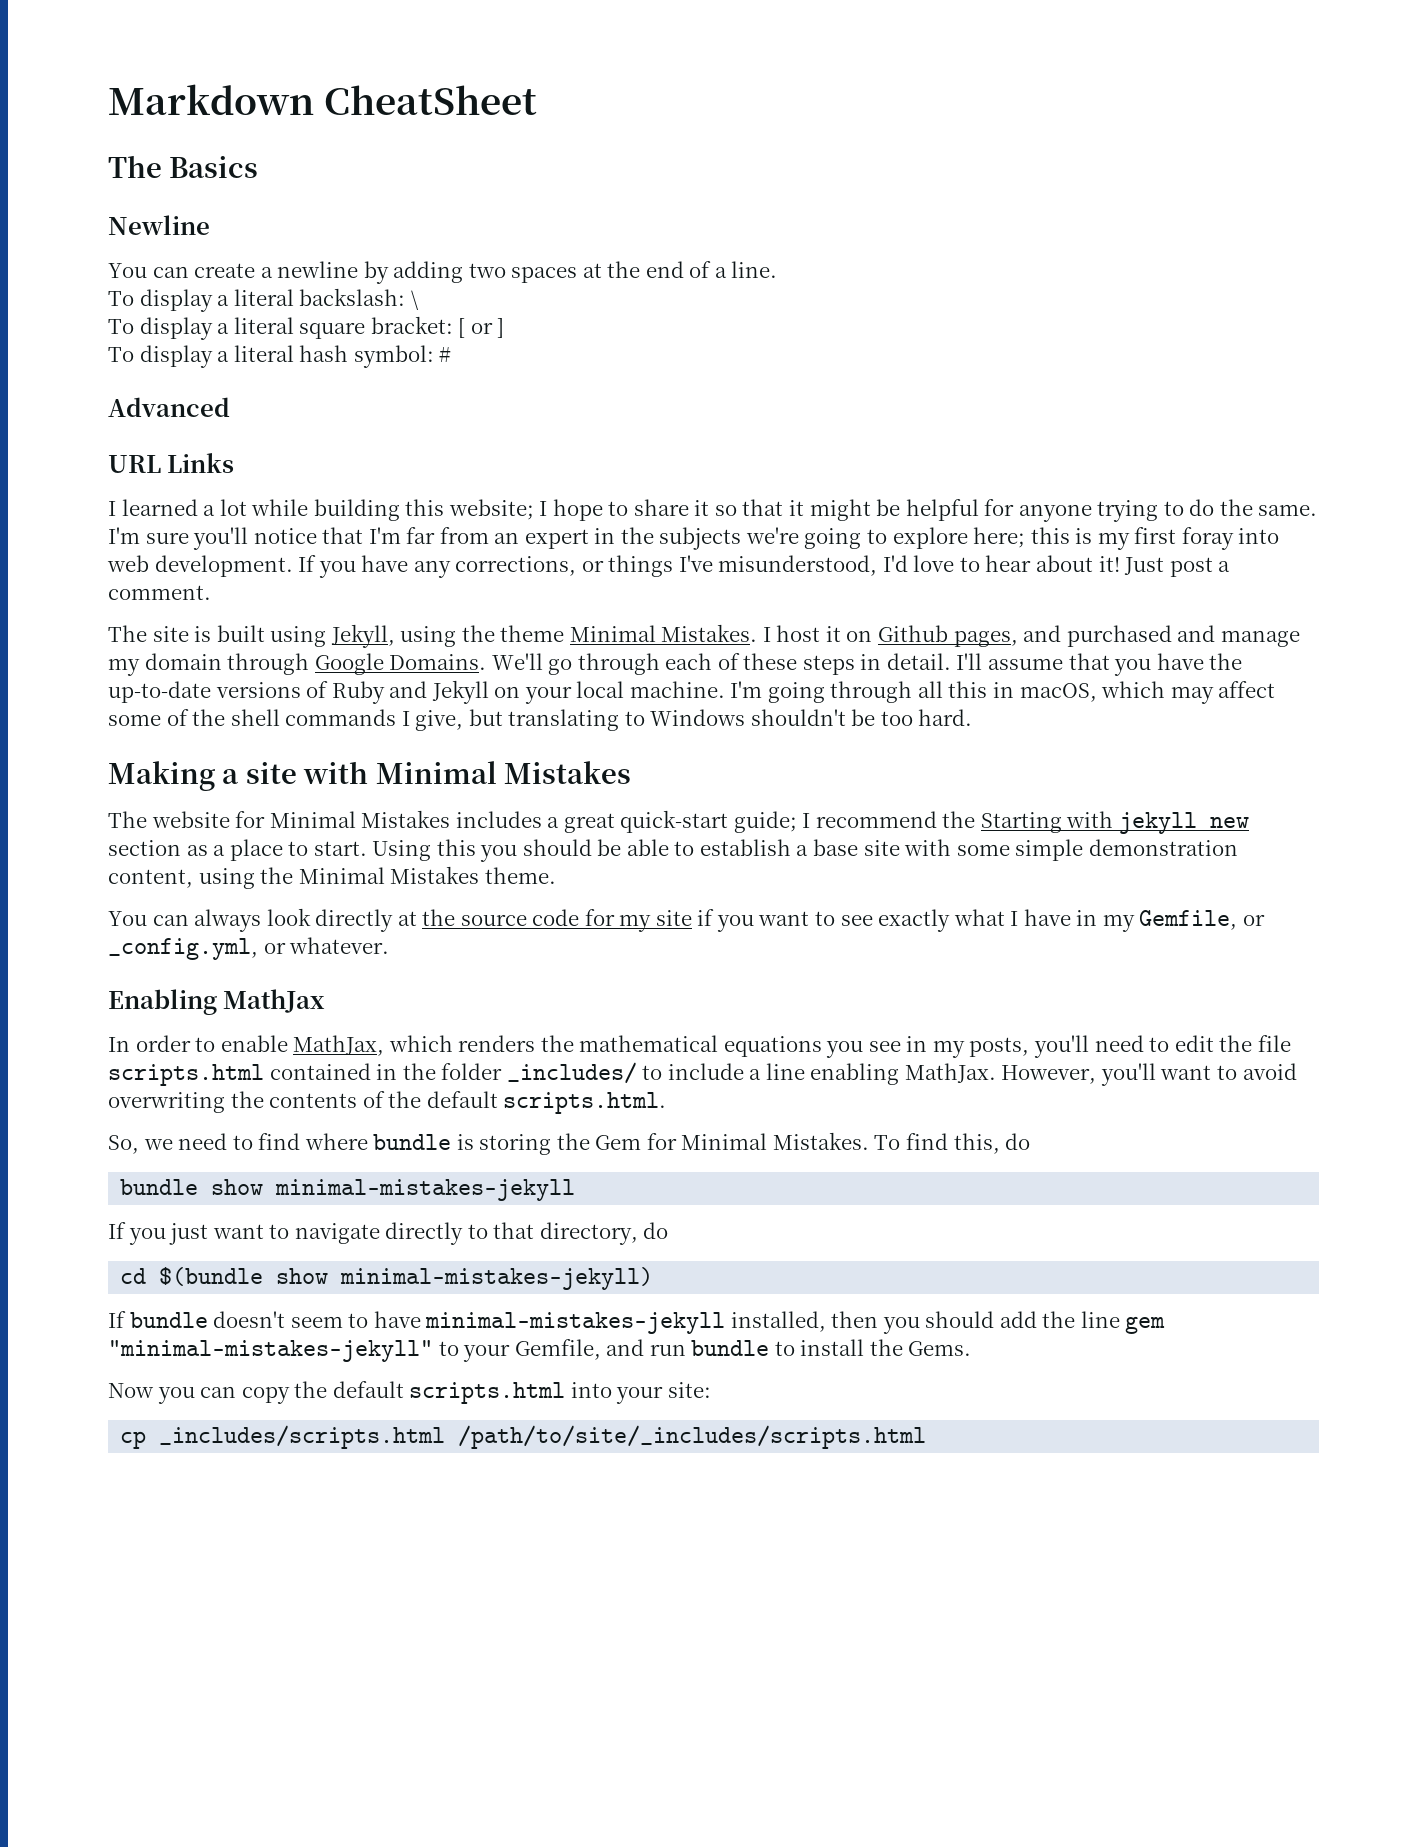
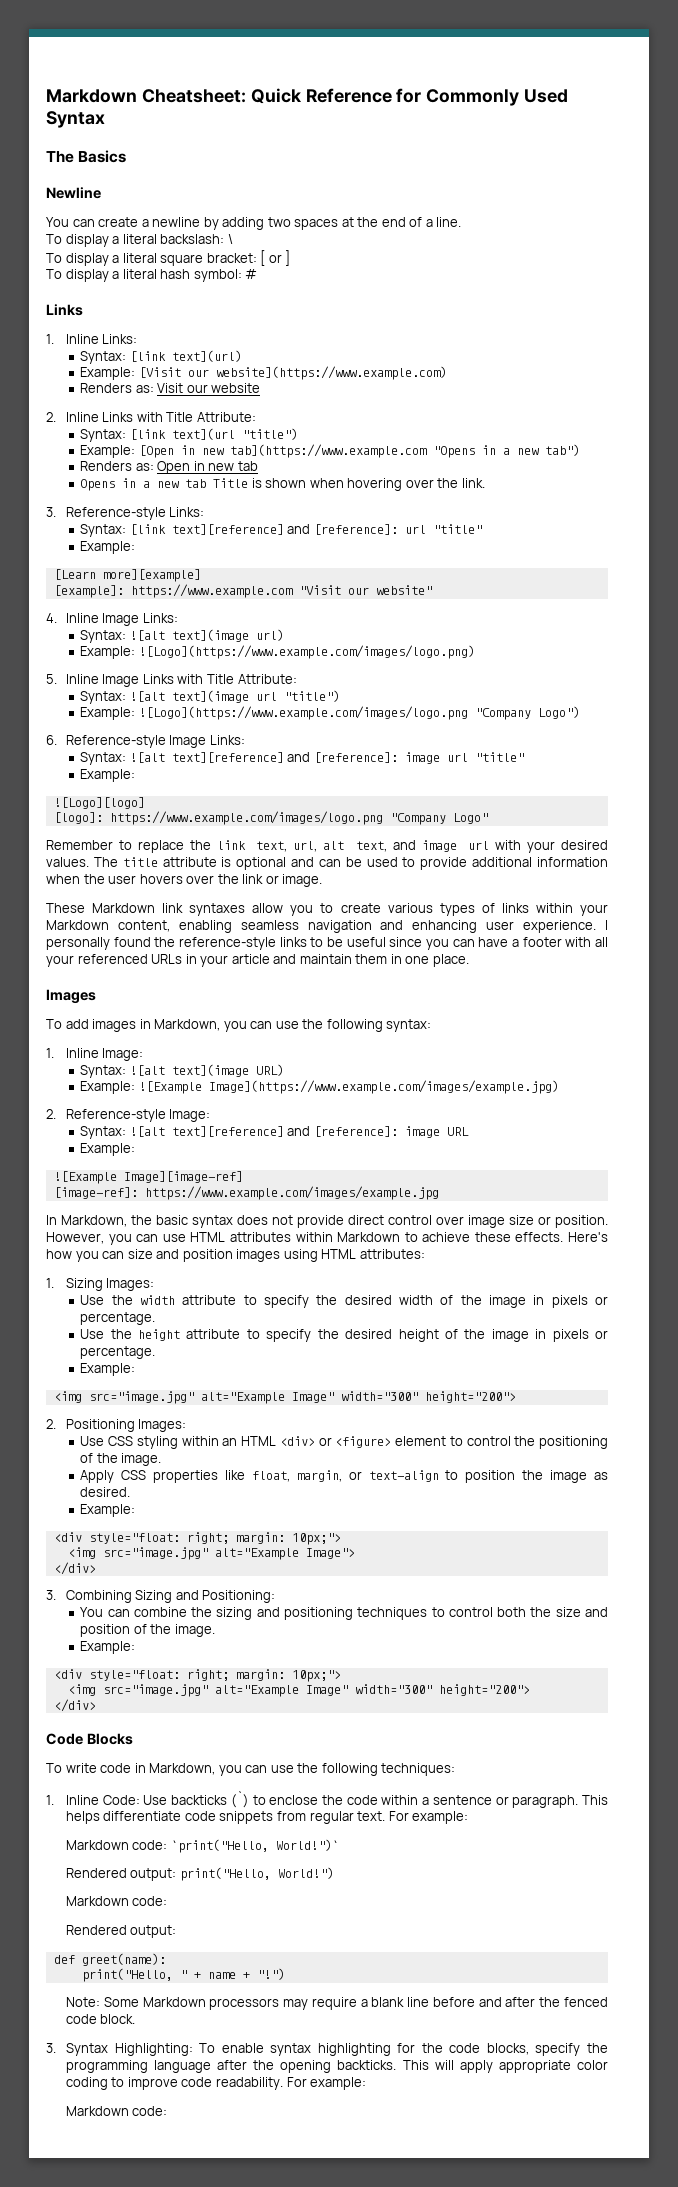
[108,84,537,115] Markdown CheatSheet -> [46,88,569,106] [46,111,105,128] Markdown Cheatsheet: Quick Reference for Commonly Used Syntax
[108,397,230,417] [108,455,161,473] Advanced // URL -> (258, 274) none
[108,499,1318,522] [108,527,1280,550] [107,555,1231,578] [108,585,211,600] [108,624,1300,648] [108,653,1243,676] [108,680,1276,704] [108,709,973,731] [108,761,632,791] [108,810,1250,834] [108,839,1238,862] [108,866,556,889] [108,908,1265,932] [108,937,390,960] [108,989,326,1015] [108,1035,1291,1058] [108,1062,1297,1086] [108,1091,667,1114] [108,1132,1031,1155] [120,1179,576,1201] [108,1222,669,1245] [120,1267,654,1290] [108,1311,1166,1334] [108,1339,972,1362] [108,1381,711,1404] [120,1425,927,1449] I learned a lot while building this website; I hope to share it so that it might be helpful for anyone trying to do the same. I'm sure you'll notice that I'm far from an expert in the subjects we're going to explore here; this is my first foray into web development. If you have any corrections, or things I've misunderstood, I'd love to hear about it! Just post a comment. // The site is built using Jekyll, using the theme Minimal Mistakes. I host it on Github pages, and purchased and manage my domain through Google Domains. We'll go through each of these steps in detail. I'll assume that you have the up-to-date versions of Ruby and Jekyll on your local machine. I'm going through all this in macOS, which may affect some of the shell commands I give, but translating to Windows shouldn't be too hard. // Making a site with Minimal Mistakes // The website for Minimal Mistakes includes a great quick-start guide; I recommend the Starting with jekyll new section as a place to start. Using this you should be able to establish a base site with some simple demonstration content, using the Minimal Mistakes theme. // You can always look directly at the source code for my site if you want to see exactly what I have in my Gemfile, or _config.yml, or whatever. // Enabling MathJax // In order to enable MathJax, which renders the mathematical equations you see in my posts, you'll need to edit the file scripts.html contained in the folder _includes/ to include a line enabling MathJax. However, you'll want to avoid overwriting the contents of the default scripts.html. // So, we need to find where bundle is storing the Gem for Minimal Mistakes. To find this, do // bundle show minimal-mistakes-jekyll // If you just want to navigate directly to that directory, do // cd $(bundle show minimal-mistakes-jekyll) // If bundle doesn't seem to have minimal-mistakes-jekyll installed, then you should add the line gem "minimal-mistakes-jekyll" to your Gemfile, and run bundle to install the Gems. // Now you can copy the default scripts.html into your site: // cp _includes/scripts.html /path/to/site/_includes/scripts.html -> [46,334,138,344] [80,350,242,364] [80,366,447,380] [80,383,261,393] [46,412,256,422] [80,428,298,442] [80,444,580,458] [80,461,258,474] [80,478,485,491] [46,507,205,520] [80,524,482,537] [80,541,136,554] [53,569,201,582] [53,584,432,598] [46,613,178,626] [80,629,284,643] [80,645,475,659] [46,674,297,687] [80,690,340,704] [80,706,580,720] [46,735,245,748] [80,752,524,765] [80,769,136,782] [53,797,145,809] [53,811,488,825] [46,840,608,853] [46,857,609,870] [46,874,323,887] [46,903,609,916] [46,920,609,933] [46,937,608,950] [46,954,469,967] [46,989,96,1004] [46,1019,432,1032] [46,1048,144,1061] [80,1064,284,1078] [80,1080,559,1094] [46,1109,211,1122] [80,1126,469,1139] [80,1143,136,1156] [53,1171,243,1184] [53,1186,439,1200] [46,1215,608,1228] [46,1232,608,1245] [46,1249,425,1262] [46,1278,155,1291] [80,1295,608,1308] [80,1312,156,1325] [80,1329,609,1342] [80,1346,156,1359] [80,1363,136,1376] [53,1391,516,1404] [46,1419,187,1432] [80,1436,608,1449] [80,1453,162,1466] [80,1470,608,1483] [80,1487,131,1497] [80,1504,136,1517] [53,1532,341,1545] [67,1547,355,1560] [53,1562,96,1575] [46,1590,276,1603] [80,1607,609,1620] [80,1624,215,1637] [80,1641,136,1654] [53,1669,341,1682] [67,1684,530,1697] [53,1699,96,1712] [46,1733,133,1745] [46,1763,456,1776] [46,1791,608,1808] [65,1811,469,1824] [65,1839,339,1853] [65,1867,334,1881] [65,1896,168,1906] [65,1925,177,1938] [53,1953,166,1966] [81,1968,285,1982] [65,1997,608,2010] [65,2014,136,2024] [46,2043,608,2056] [65,2060,608,2073] [65,2077,367,2090] [65,2106,168,2116] 1. Inline Links: // Syntax: [link text](url) // Example: [Visit our website](https://www.example.com) // Renders as: Visit our website // 2. Inline Links with Title Attribute: // Syntax: [link text](url "title") // Example: [Open in new tab](https://www.example.com "Opens in a new tab") // Renders as: Open in new tab // Opens in a new tab Title is shown when hovering over the link. // 3. Reference-style Links: // Syntax: [link text][reference] and [reference]: url "title" // Example: // [Learn more][example] // [example]: https://www.example.com "Visit our website" // 4. Inline Image Links: // Syntax: ![alt text](image url) // Example: ![Logo](https://www.example.com/images/logo.png) // 5. Inline Image Links with Title Attribute: // Syntax: ![alt text](image url "title") // Example: ![Logo](https://www.example.com/images/logo.png "Company Logo") // 6. Reference-style Image Links: // Syntax: ![alt text][reference] and [reference]: image url "title" // Example: // ![Logo][logo] // [logo]: https://www.example.com/images/logo.png "Company Logo" // Remember to replace the link text, url, alt text, and image url with your desired values. The title attribute is optional and can be used to provide additional information when the user hovers over the link or image. // These Markdown link syntaxes allow you to create various types of links within your Markdown content, enabling seamless navigation and enhancing user experience. I personally found the reference-style links to be useful since you can have a footer with all your referenced URLs in your article and maintain them in one place. // Images // To add images in Markdown, you can use the following syntax: // 1. Inline Image: // Syntax: ![alt text](image URL) // Example: ![Example Image](https://www.example.com/images/example.jpg) // 2. Reference-style Image: // Syntax: ![alt text][reference] and [reference]: image URL // Example: // ![Example Image][image-ref] // [image-ref]: https://www.example.com/images/example.jpg // In Markdown, the basic syntax does not provide direct control over image size or position. However, you can use HTML attributes within Markdown to achieve these effects. Here's how you can size and position images using HTML attributes: // 1. Sizing Images: // Use the width attribute to specify the desired width of the image in pixels or percentage. // Use the height attribute to specify the desired height of the image in pixels or percentage. // Example: // <img src="image.jpg" alt="Example Image" width="300" height="200"> // 2. Positioning Images: // Use CSS styling within an HTML <div> or <figure> element to control the positioning of the image. // Apply CSS properties like float, margin, or text-align to position the image as desired. // Example: // <div style="float: right; margin: 10px;"> // <img src="image.jpg" alt="Example Image"> // </div> // 3. Combining Sizing and Positioning: // You can combine the sizing and positioning techniques to control both the size and position of the image. // Example: // <div style="float: right; margin: 10px;"> // <img src="image.jpg" alt="Example Image" width="300" height="200"> // </div> // Code Blocks // To write code in Markdown, you can use the following techniques: // 1. Inline Code: Use backticks (`) to enclose the code within a sentence or paragraph. This helps differentiate code snippets from regular text. For example: // Markdown code: `print("Hello, World!")` // Rendered output: print("Hello, World!") // Markdown code: // Rendered output: // def greet(name): // print("Hello, " + name + "!") // Note: Some Markdown processors may require a blank line before and after the fenced code block. // 3. Syntax Highlighting: To enable syntax highlighting for the code blocks, specify the programming language after the opening backticks. This will apply appropriate color coding to improve code readability. For example: // Markdown code:

